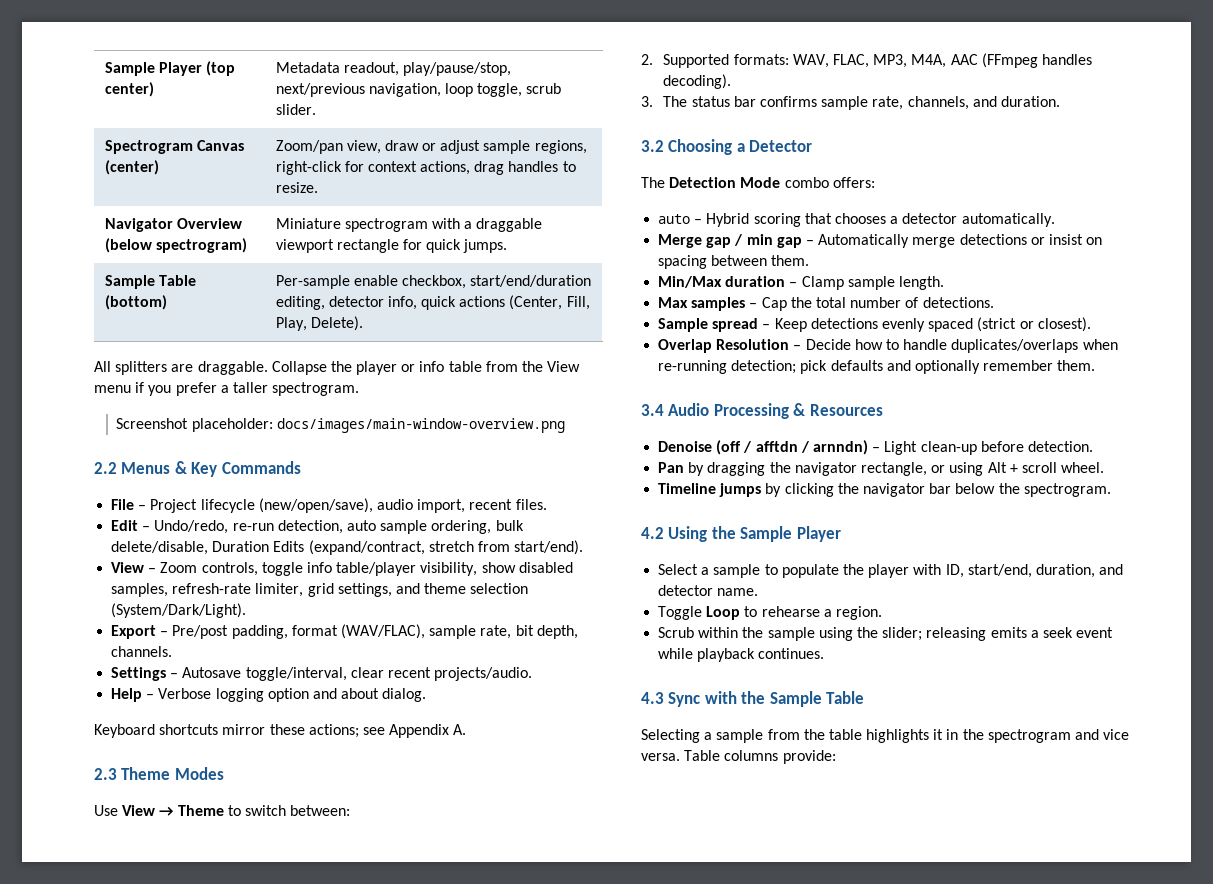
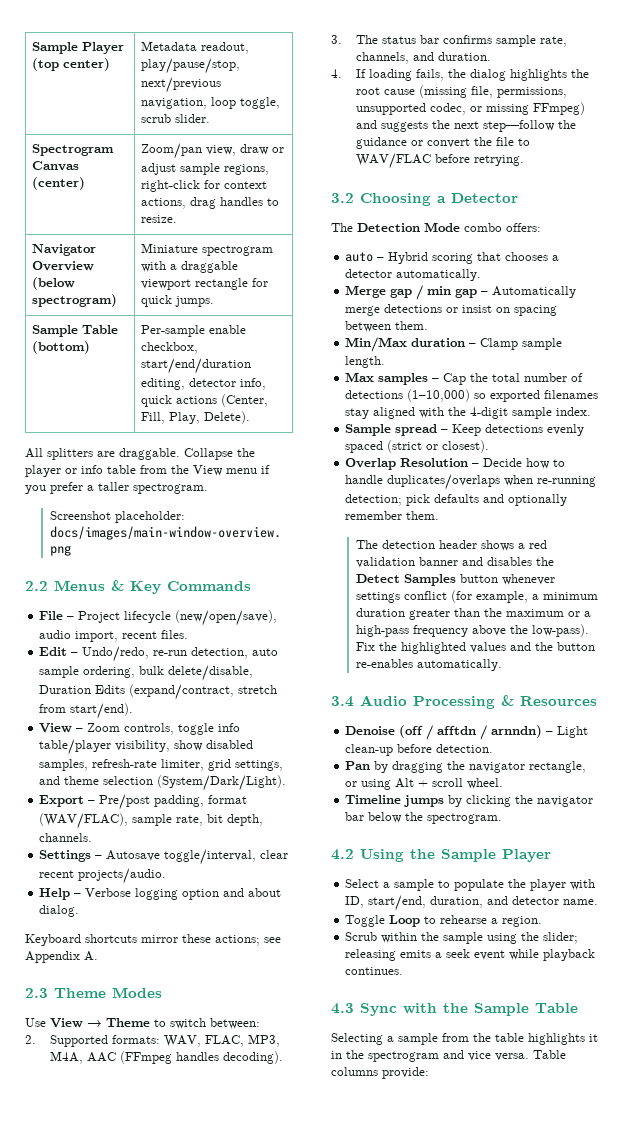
(1060, 101) none -> [331,69,589,81] [355,85,567,98] [355,102,585,115] [355,120,576,132] [355,137,530,149] [355,153,524,169] // 4. If loading fails, the dialog highlights the root cause (missing file, permissions, unsupported codec, or missing FFmpeg) and suggests the next step—follow the guidance or convert the file to WAV/FLAC before retrying.
[922,297,994,308] detections. -> [345,389,599,402] [345,407,592,419] detections (1–10,000) so exported filenames stay aligned with the 4-digit sample index.
(1096, 365) none -> [355,540,547,551] [355,557,554,568] [355,574,555,586] [355,590,598,603] [355,608,591,620] [355,624,589,637] [355,642,595,654] [355,659,502,671] // The detection header shows a red validation banner and disables the Detect Samples button whenever settings conflict (for example, a minimum duration greater than the maximum or a high-pass frequency above the low-pass). Fix the highlighted values and the button re-enables automatically.

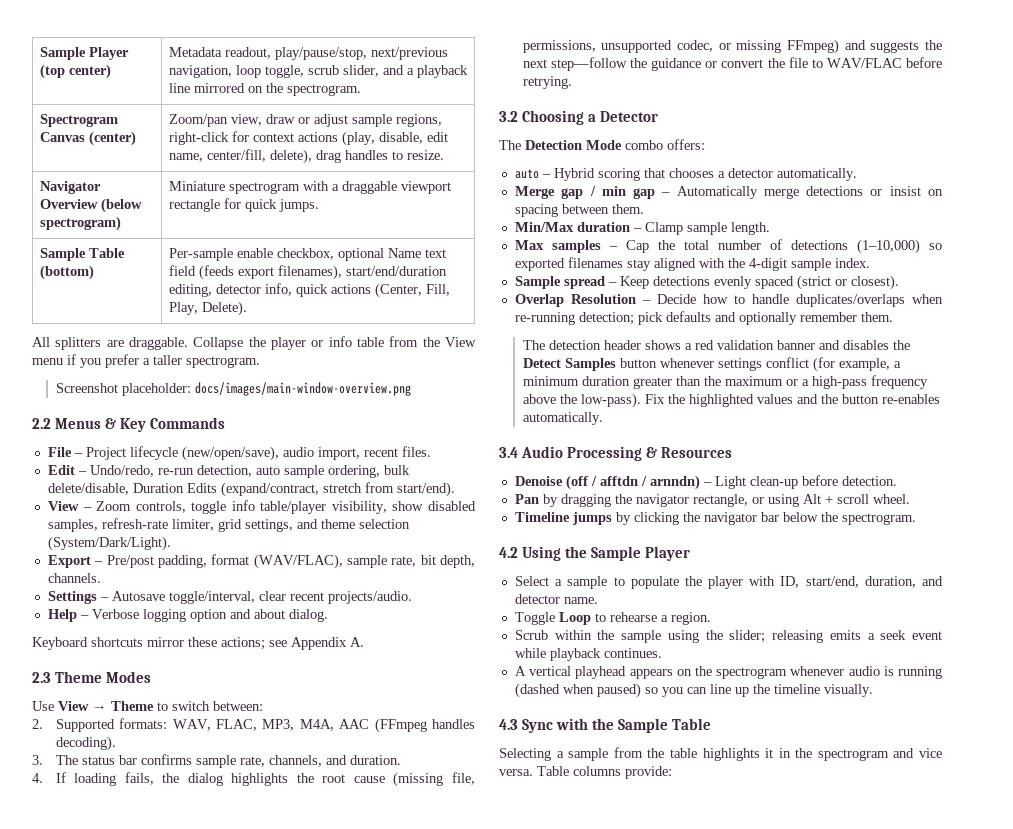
[175,114,211,123] slider. -> [342,65,468,78] [168,83,361,96] slider, and a playback line mirrored on the spectrogram.
[141,198,187,209] actions, -> [297,131,448,146] [168,149,312,164] actions (play, disable, edit name, center/fill, delete),
(199, 348) none -> [337,248,446,261] [168,265,342,280] optional Name text field (feeds export filenames),
(404, 971) none -> [514,666,942,679] [514,683,873,698] // A vertical playhead appears on the spectrogram whenever audio is running (dashed when paused) so you can line up the timeline visually.

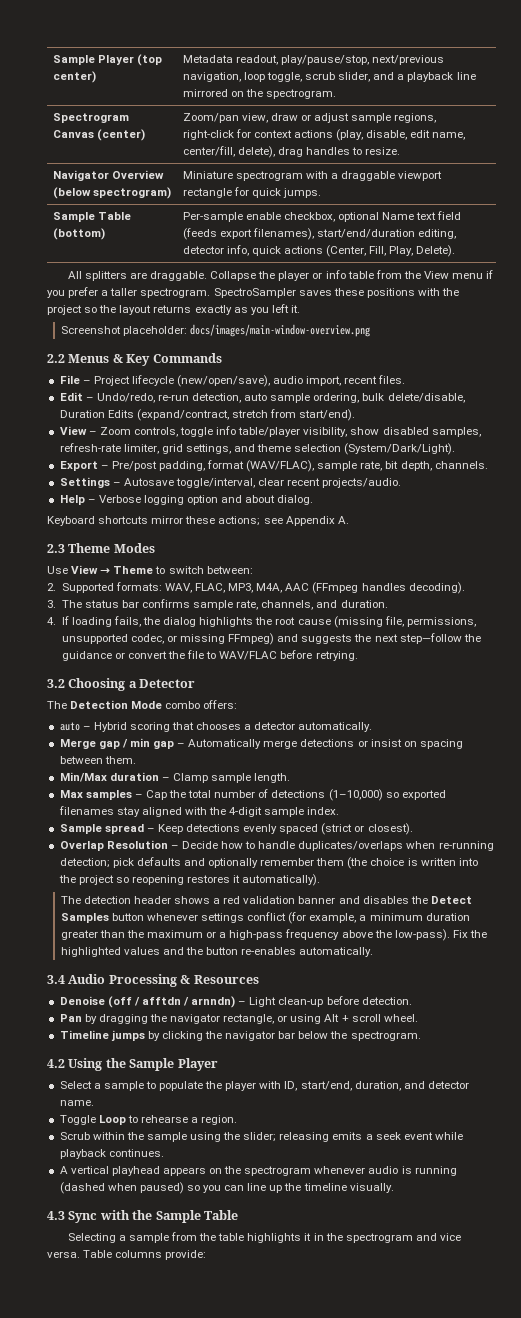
(260, 362) none -> [213,288,460,298] [47,304,300,315] SpectroSampler saves these positions with the project so the layout returns exactly as you left it.
[860,312,893,322] them. -> [316,857,478,869] [58,874,321,886] them (the choice is written into the project so reopening restores it automatically).

